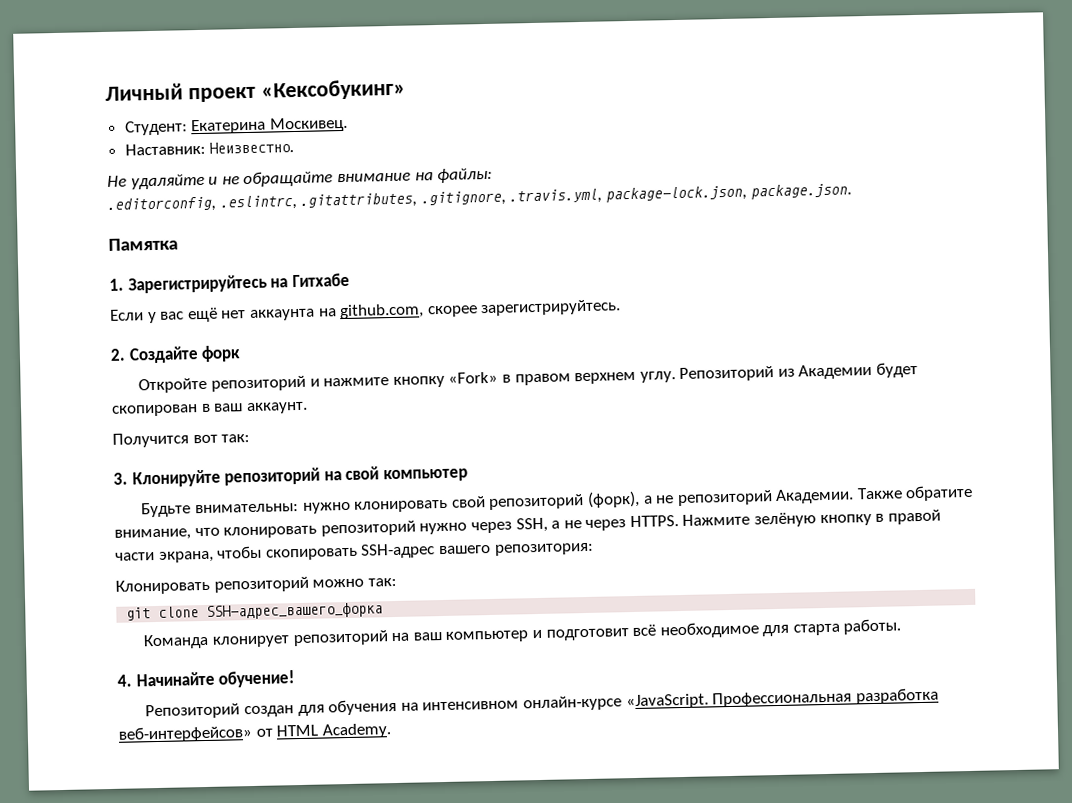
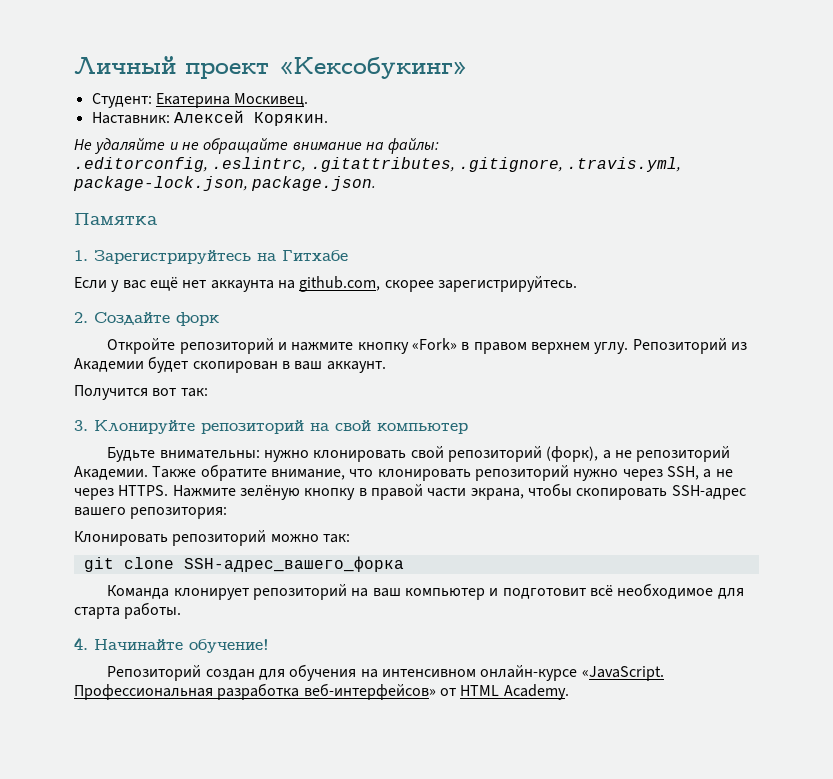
[209,141,295,154] Неизвестно. -> [173,110,328,126] Алексей Корякин.

